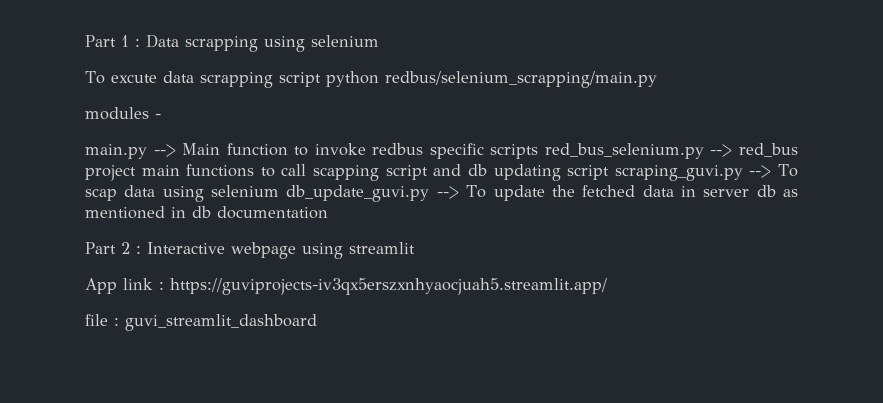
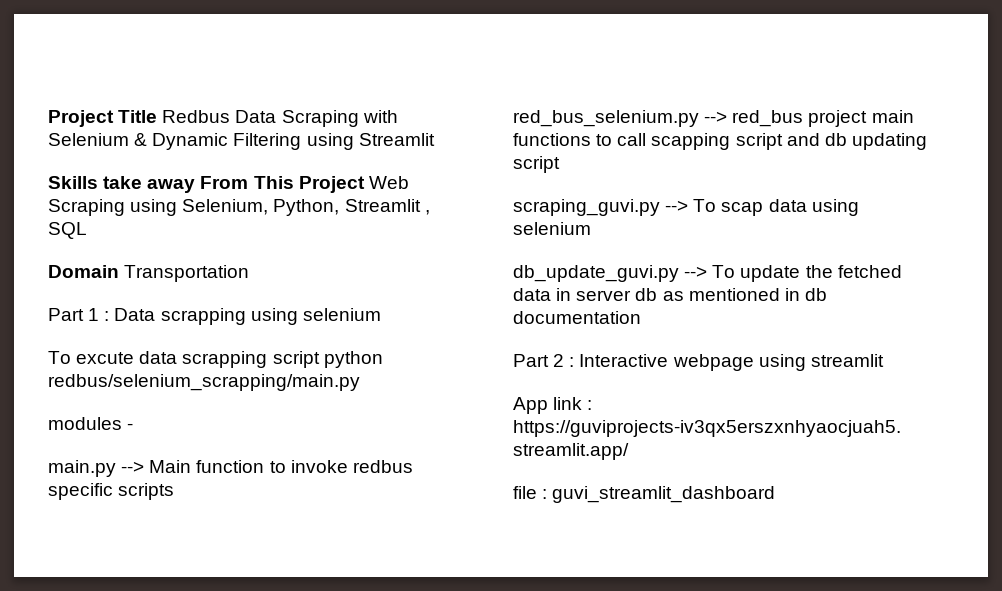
(85, 41) none -> [48,110,398,127] [48,133,435,150] [48,176,409,193] [48,199,430,216] [48,222,87,239] [48,265,250,282] Project Title Redbus Data Scraping with Selenium & Dynamic Filtering using Streamlit // Skills take away From This Project Web Scraping using Selenium, Python, Streamlit , SQL // Domain Transportation //
(539, 151) none -> (175, 491) //
(610, 172) none -> (560, 164) //
(280, 191) none -> (591, 228) //

